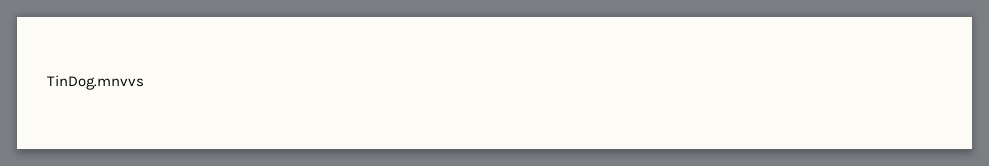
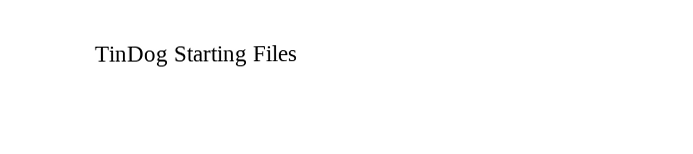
[47,75,144,90] TinDog.mnvvs -> [94,45,298,67] TinDog Starting Files

